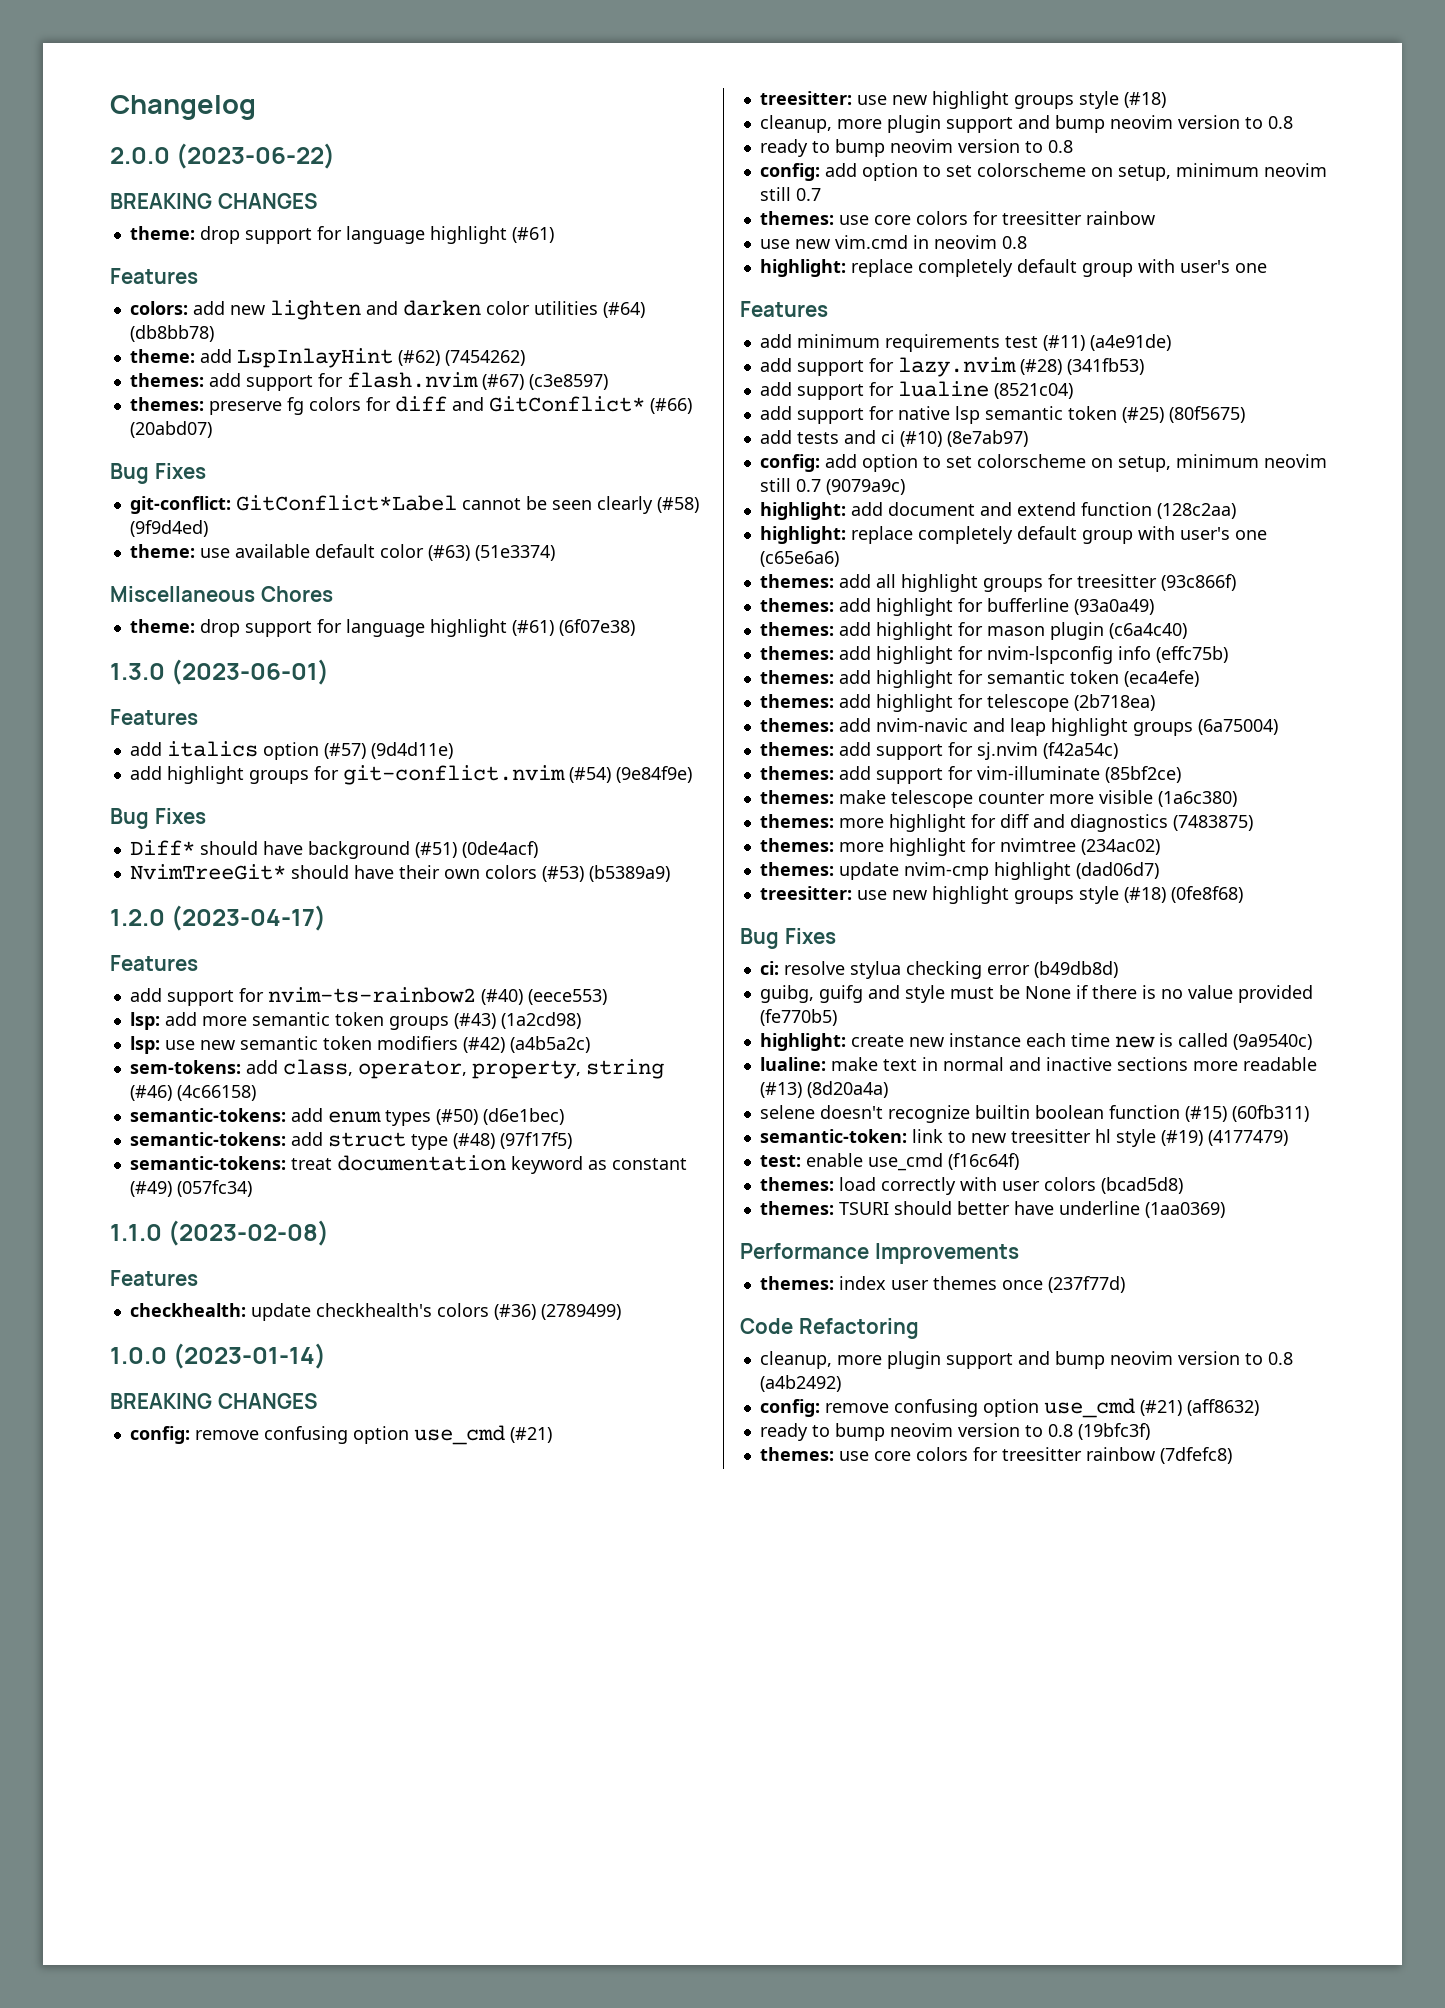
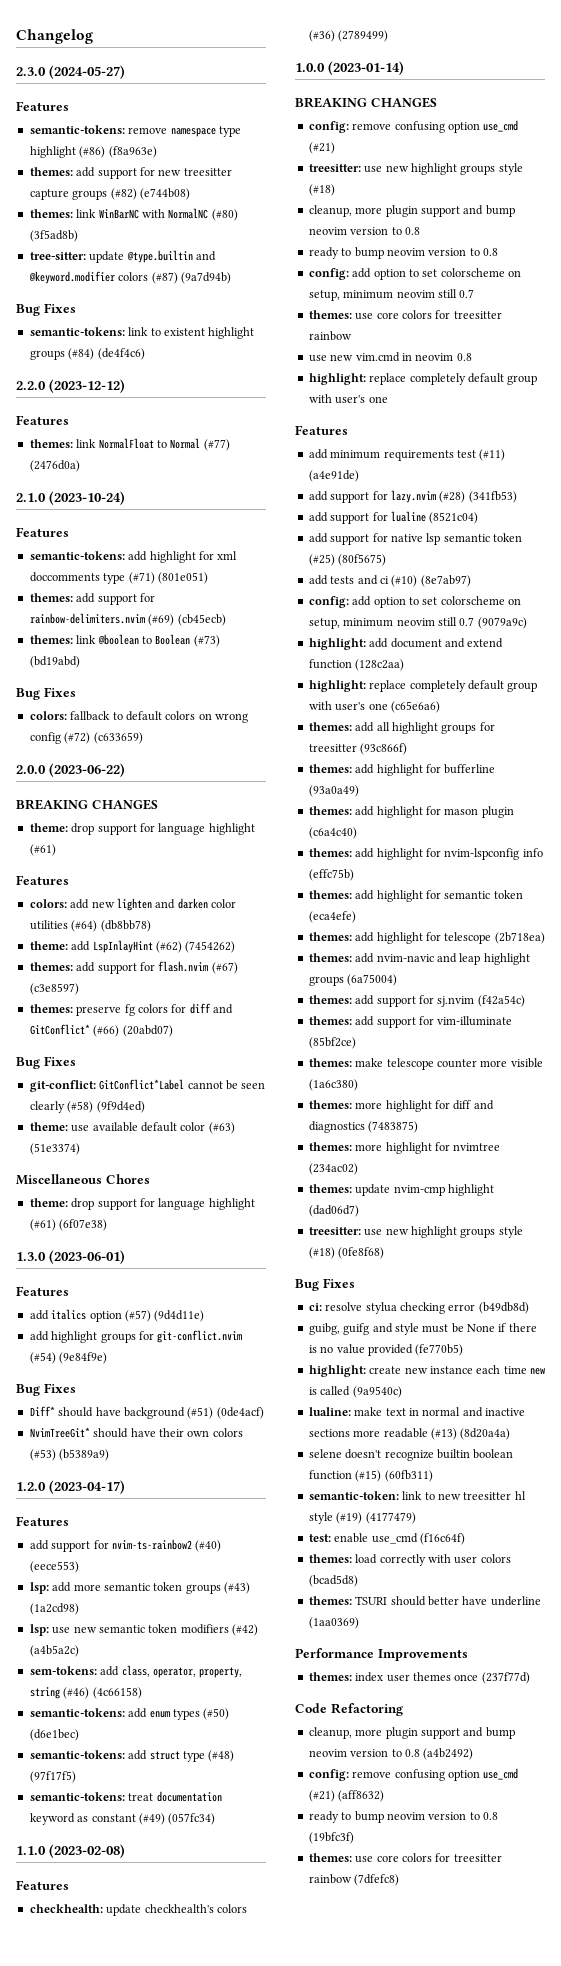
(256, 107) none -> [16,65,125,79] [16,101,69,111] [29,125,241,137] [29,146,157,158] [29,167,232,179] [29,188,190,200] [29,208,238,221] [29,230,78,242] [29,250,216,263] [28,271,231,284] [16,303,76,316] [29,327,255,339] [29,348,145,360] [16,379,125,393] [16,415,69,425] [29,438,230,451] [29,460,80,472] [16,491,125,505] [16,527,69,537] [29,551,238,563] [29,572,208,584] [29,593,155,605] [29,613,226,626] [29,634,220,647] [29,656,80,668] [16,687,76,700] [29,711,248,723] [29,732,143,744] // 2.3.0 (2024-05-27) // Features // semantic-tokens: remove namespace type highlight (#86) (f8a963e) // themes: add support for new treesitter capture groups (#82) (e744b08) // themes: link WinBarNC with NormalNC (#80) (3f5ad8b) // tree-sitter: update @type.builtin and @keyword.modifier colors (#87) (9a7d94b) // Bug Fixes // semantic-tokens: link to existent highlight groups (#84) (de4f4c6) // 2.2.0 (2023-12-12) // Features // themes: link NormalFloat to Normal (#77) (2476d0a) // 2.1.0 (2023-10-24) // Features // semantic-tokens: add highlight for xml doccomments type (#71) (801e051) // themes: add support for rainbow-delimiters.nvim (#69) (cb45ecb) // themes: link @boolean to Boolean (#73) (bd19abd) // Bug Fixes // colors: fallback to default colors on wrong config (#72) (c633659)

